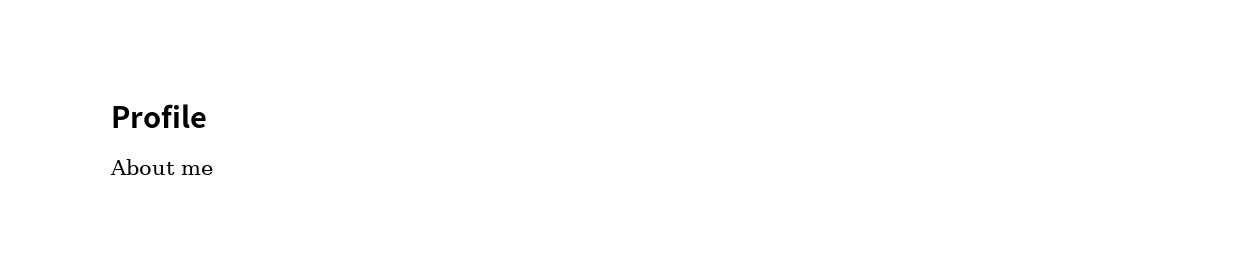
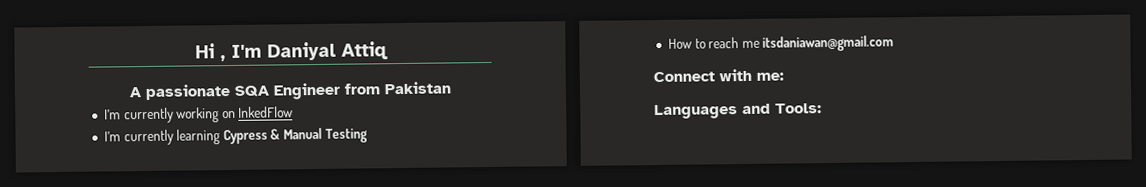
[111,104,207,128] [110,159,213,175] Profile // About me -> [194,41,388,62] [129,81,451,100] [103,106,294,124] [103,127,368,146] [667,35,895,52] [653,68,784,83] [654,103,822,120] Hi , I'm Daniyal Attiq // A passionate SQA Engineer from Pakistan // I’m currently working on InkedFlow // I’m currently learning Cypress & Manual Testing // How to reach me itsdaniawan@gmail.com // Connect with me: // Languages and Tools:

